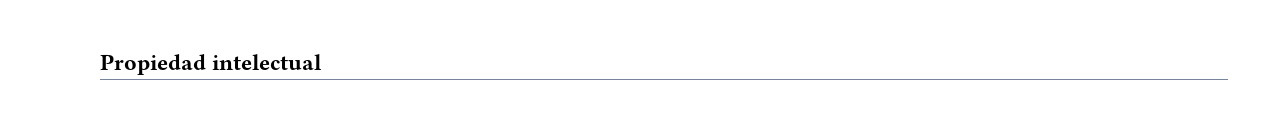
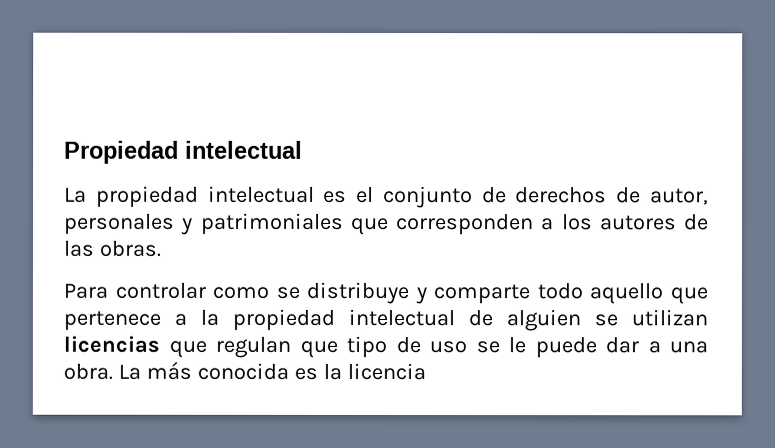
(323, 62) none -> [64,185,709,209] [63,212,709,236] [63,240,161,257] [63,281,708,305] [63,308,708,332] [63,335,708,359] [63,361,426,381] // La propiedad intelectual es el conjunto de derechos de autor, personales y patrimoniales que corresponden a los autores de las obras. // Para controlar como se distribuye y comparte todo aquello que pertenece a la propiedad intelectual de alguien se utilizan licencias que regulan que tipo de uso se le puede dar a una obra. La más conocida es la licencia

